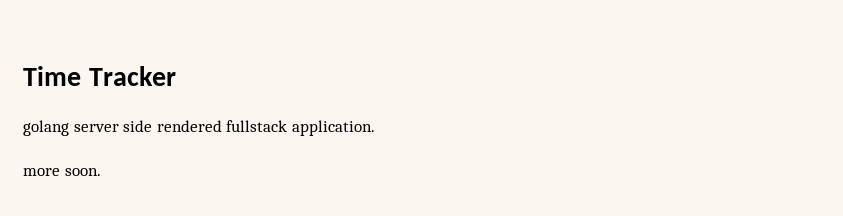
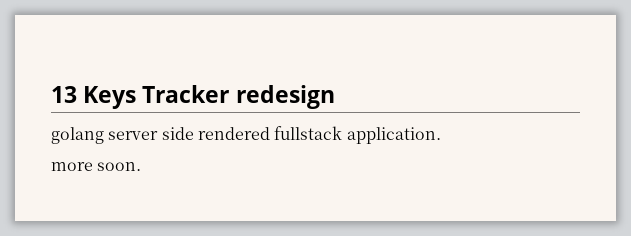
[23,66,81,86] Time -> [51,86,137,109] 13 Keys
(176, 76) none -> [235,85,335,109] redesign

